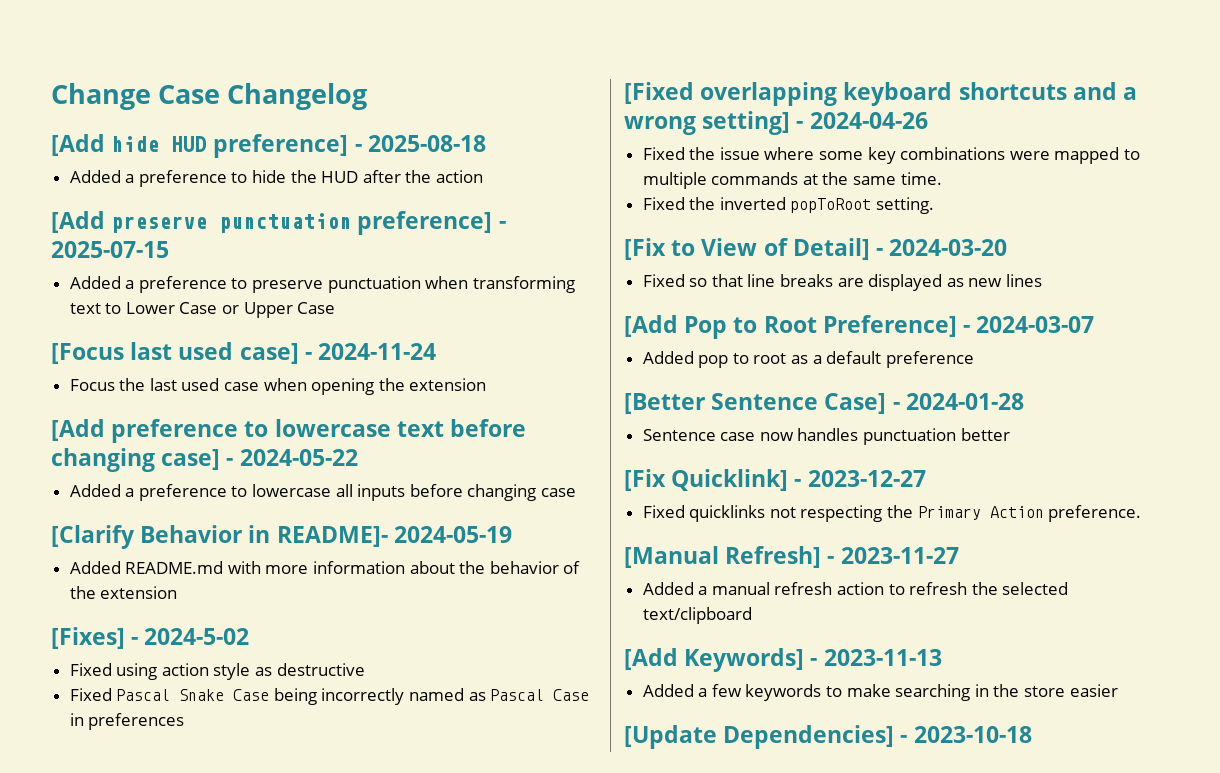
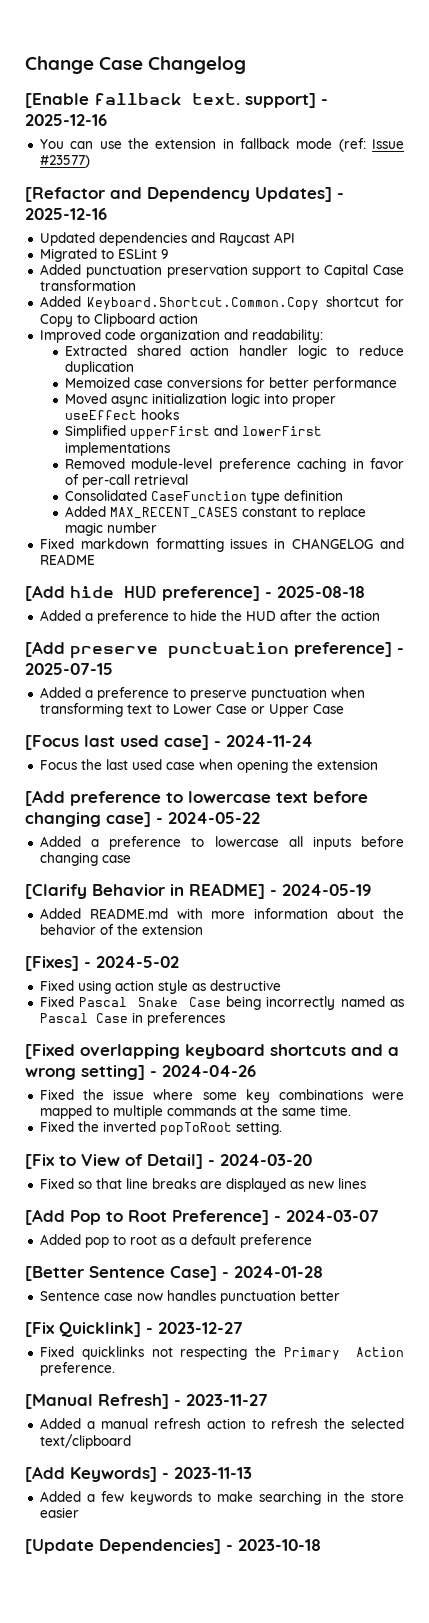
(368, 96) none -> [25,93,328,108] [25,114,107,126] [39,138,405,152] [39,155,90,168] [25,187,344,202] [25,208,107,220] [39,232,295,246] [39,248,168,262] [39,264,404,278] [39,280,136,291] [39,296,404,311] [39,313,198,327] [39,329,323,343] [65,345,404,359] [65,361,135,375] [65,377,398,391] [65,393,337,407] [65,409,180,420] [65,425,323,440] [65,442,171,456] [65,458,405,472] [65,474,189,488] [65,490,344,504] [65,506,367,520] [65,522,158,536] [39,538,404,552] [39,554,95,565] // [Enable fallback text. support] - 2025-12-16 // You can use the extension in fallback mode (ref: Issue #23577) // [Refactor and Dependency Updates] - 2025-12-16 // Updated dependencies and Raycast API // Migrated to ESLint 9 // Added punctuation preservation support to Capital Case transformation // Added Keyboard.Shortcut.Common.Copy shortcut for Copy to Clipboard action // Improved code organization and readability: // Extracted shared action handler logic to reduce duplication // Memoized case conversions for better performance // Moved async initialization logic into proper useEffect hooks // Simplified upperFirst and lowerFirst implementations // Removed module-level preference caching in favor of per-call retrieval // Consolidated CaseFunction type definition // Added MAX_RECENT_CASES constant to replace magic number // Fixed markdown formatting issues in CHANGELOG and README
[276,526,388,547] README]- -> [189,883,277,899] README] -

